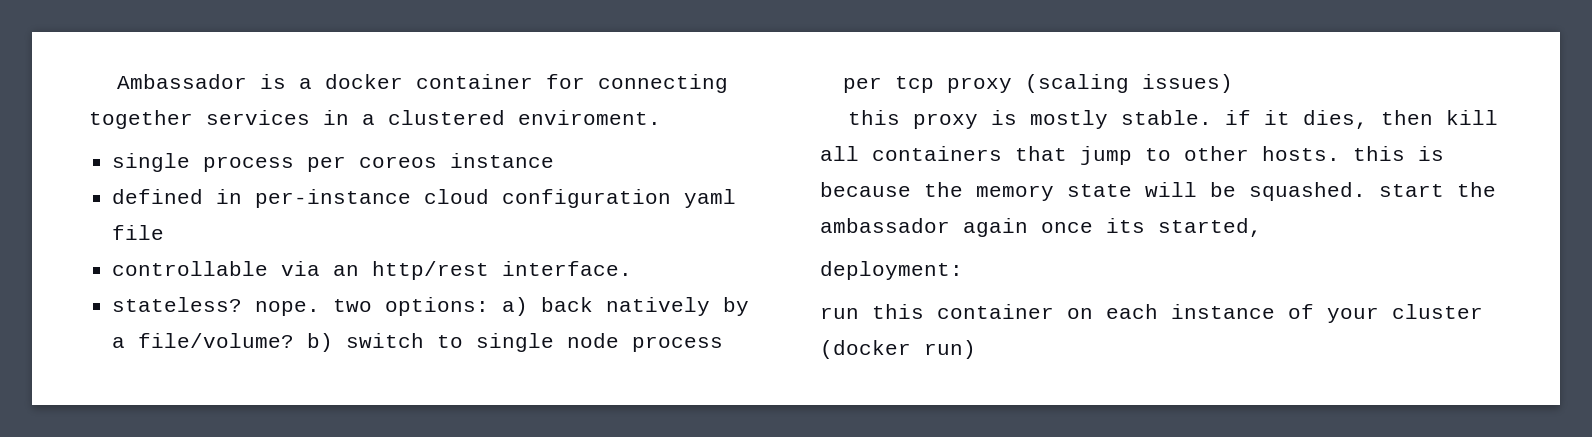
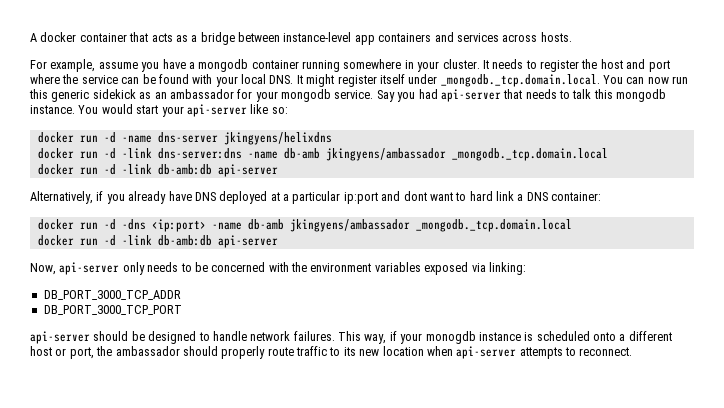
[116,74,728,93] [89,110,661,129] [112,153,555,172] [112,189,737,208] [112,225,165,240] [112,261,633,280] [112,297,750,316] [112,333,724,352] [843,74,1234,93] [847,110,1498,129] [820,146,1444,165] [820,182,1496,201] [820,218,1262,237] [820,261,963,280] [820,304,1483,323] [820,340,976,359] Ambassador is a docker container for connecting together services in a clustered enviroment. // single process per coreos instance // defined in per-instance cloud configuration yaml file // controllable via an http/rest interface. // stateless? nope. two options: a) back natively by a file/volume? b) switch to single node process per tcp proxy (scaling issues) // this proxy is mostly stable. if it dies, then kill all containers that jump to other hosts. this is because the memory state will be squashed. start the ambassador again once its started, // deployment: // run this container on each instance of your cluster (docker run) -> [30,32,572,45] [30,59,670,72] [30,74,689,87] [29,89,667,102] [30,104,288,117] [37,132,332,145] [37,148,608,161] [37,164,278,177] [30,191,602,204] [37,219,572,232] [37,235,278,248] [30,262,526,275] [43,290,181,300] [43,305,182,315] [30,331,672,344] [30,346,633,359] A docker container that acts as a bridge between instance-level app containers and services across hosts. // For example, assume you have a mongodb container running somewhere in your cluster. It needs to register the host and port where the service can be found with your local DNS. It might register itself under _mongodb._tcp.domain.local. You can now run this generic sidekick as an ambassador for your mongodb service. Say you had api-server that needs to talk this mongodb instance. You would start your api-server like so: // docker run -d -name dns-server jkingyens/helixdns // docker run -d -link dns-server:dns -name db-amb jkingyens/ambassador _mongodb._tcp.domain.local // docker run -d -link db-amb:db api-server // Alternatively, if you already have DNS deployed at a particular ip:port and dont want to hard link a DNS container: // docker run -d -dns <ip:port> -name db-amb jkingyens/ambassador _mongodb._tcp.domain.local // docker run -d -link db-amb:db api-server // Now, api-server only needs to be concerned with the environment variables exposed via linking: // DB_PORT_3000_TCP_ADDR // DB_PORT_3000_TCP_PORT // api-server should be designed to handle network failures. This way, if your monogdb instance is scheduled onto a different host or port, the ambassador should properly route traffic to its new location when api-server attempts to reconnect.

